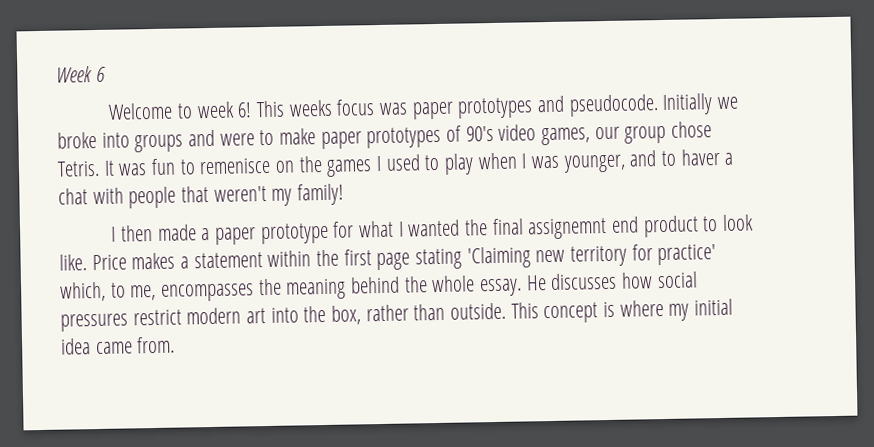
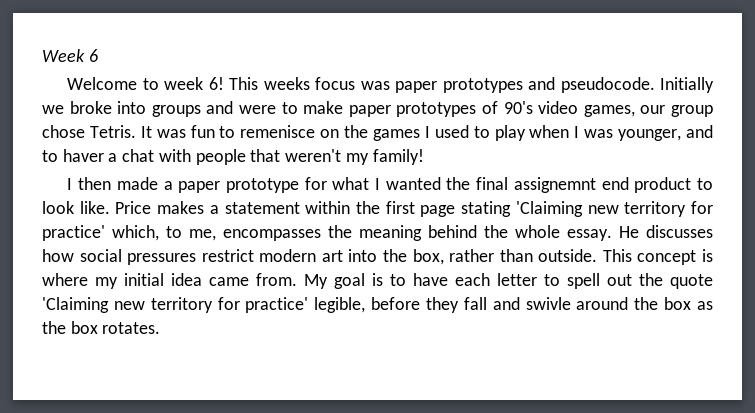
(176, 345) none -> [304,273,713,289] [42,297,713,313] [42,321,161,334] My goal is to have each letter to spell out the quote 'Claiming new territory for practice' legible, before they fall and swivle around the box as the box rotates.

